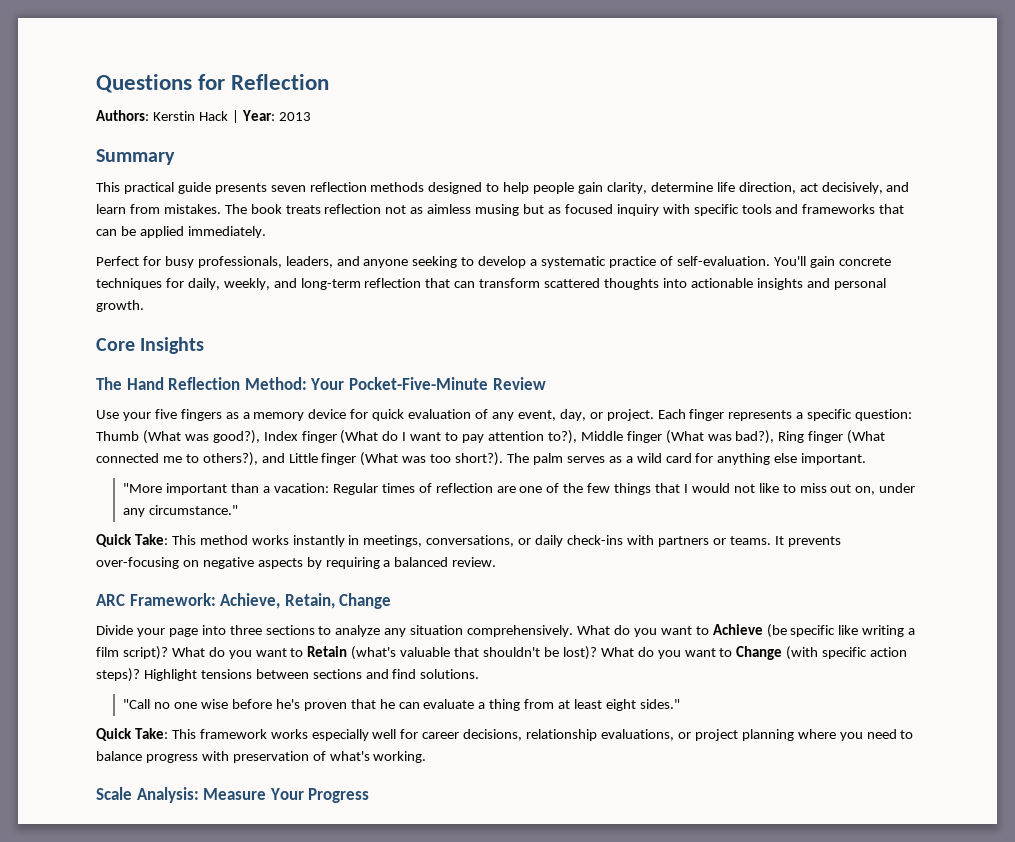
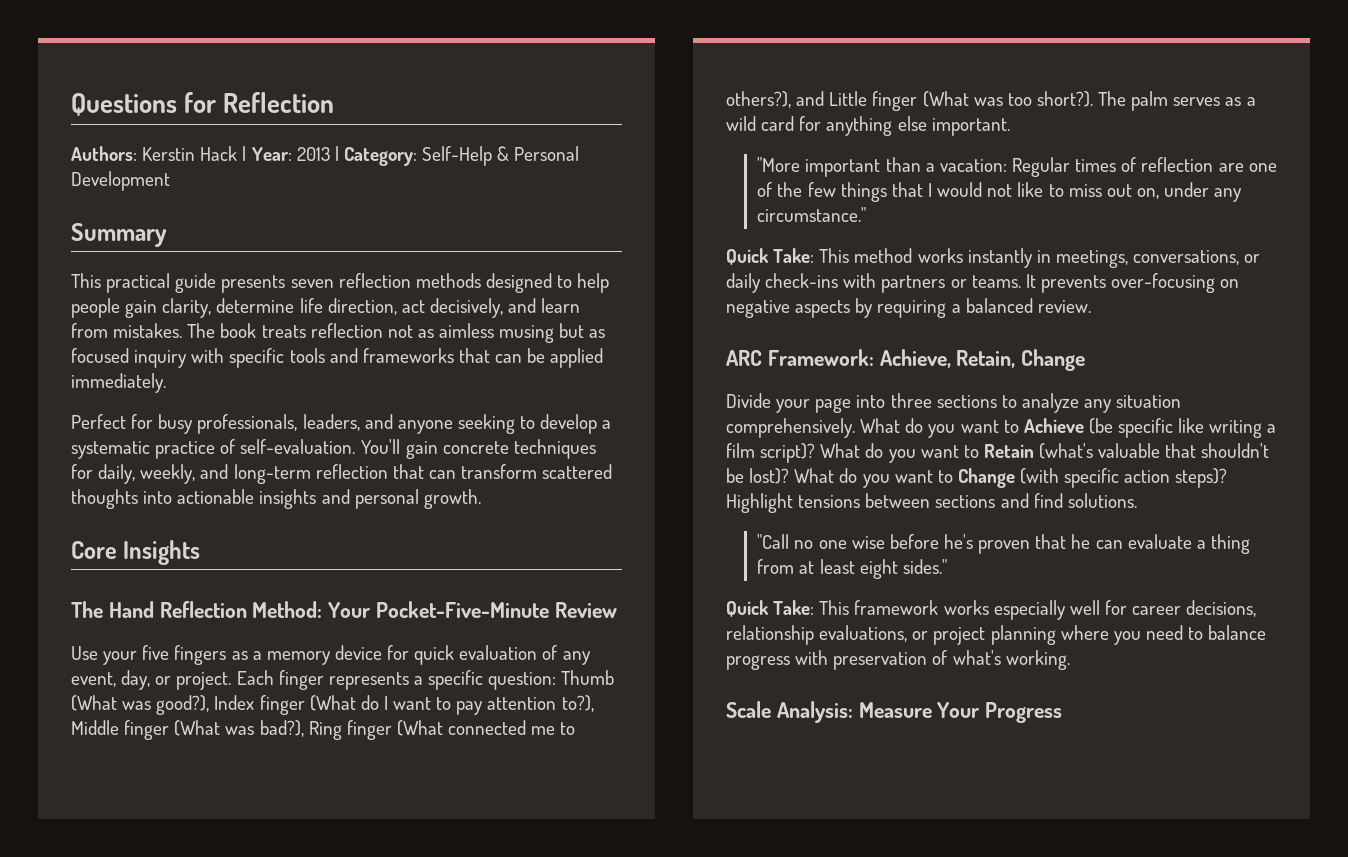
(311, 116) none -> [334,146,580,166] [71,171,170,191] | Category: Self-Help & Personal Development

